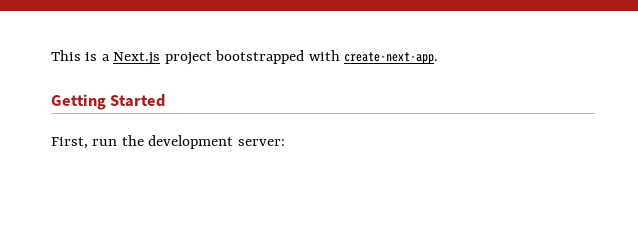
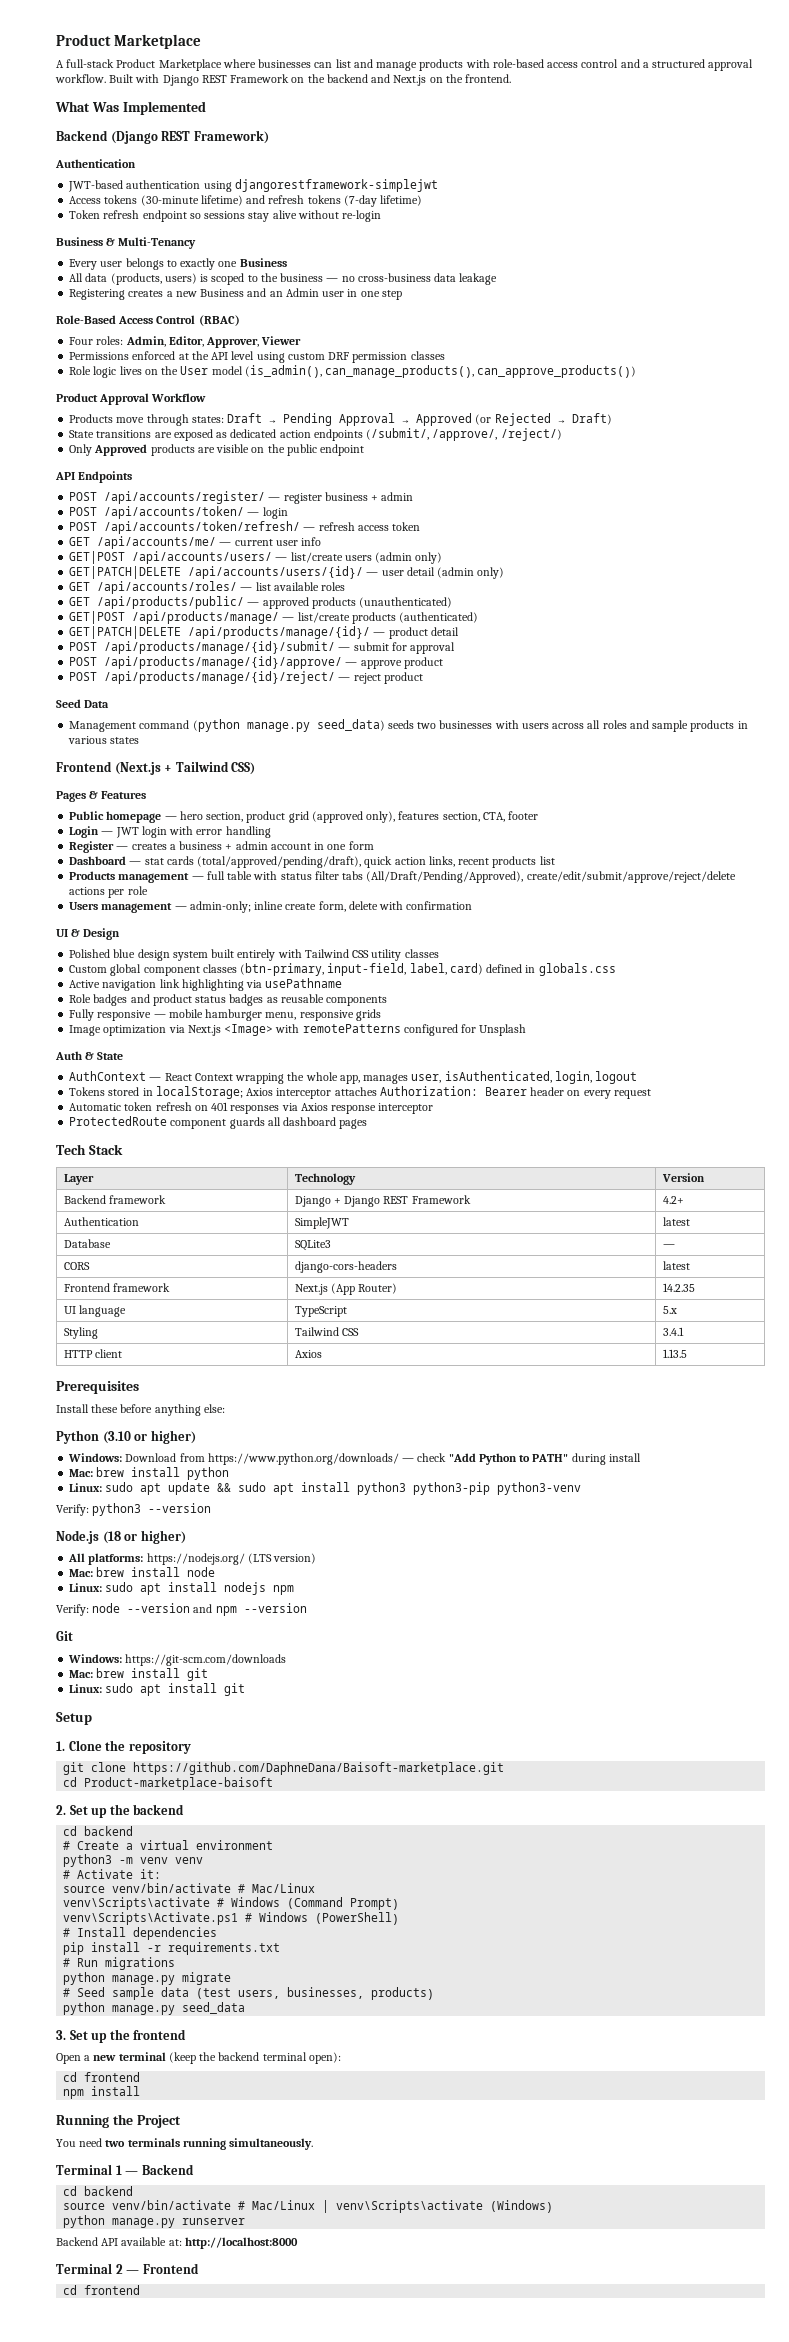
[51,50,439,65] [51,94,166,110] [51,135,285,149] This is a Next.js project bootstrapped with create-next-app. // Getting Started // First, run the development server: -> [56,34,202,49] [56,59,754,71] [55,74,512,86] [55,101,206,115] [56,130,269,144] [55,159,136,168] [68,179,438,192] [69,195,423,207] [69,210,382,222] [56,237,197,249] [69,258,287,270] [69,273,498,285] [69,288,402,300] [56,315,240,326] [69,336,302,348] [69,351,445,363] [69,365,637,378] [56,393,207,405] [69,413,612,426] [69,428,562,441] [69,444,365,456] [55,471,133,483] [69,491,414,504] [69,506,288,519] [69,521,421,534] [69,536,322,549] [69,551,443,564] [69,566,505,579] [69,581,346,594] [69,596,453,609] [69,611,479,624] [69,626,459,639] [69,641,456,654] [69,656,443,669] [69,671,423,684] [56,699,110,708] [69,719,748,732] [68,736,140,744] [56,761,256,775] [56,791,147,802] [69,811,539,823] [69,826,271,838] [69,841,374,853] [69,856,555,868] [69,871,736,883] [69,886,148,898] [69,901,473,913] [56,928,121,940] [69,949,439,961] [69,963,616,976] [69,978,343,991] [69,994,388,1006] [69,1009,381,1021] [69,1024,527,1036] [55,1051,124,1060] [69,1071,638,1084] [69,1086,651,1099] [69,1102,434,1114] [69,1116,368,1129] [56,1144,123,1155] [63,1174,94,1185] [294,1173,356,1185] [661,1173,705,1182] [63,1195,166,1204] [294,1195,471,1207] [662,1196,684,1204] [63,1217,139,1226] [294,1217,349,1229] [662,1217,690,1226] [63,1239,111,1248] [294,1240,331,1251] [662,1244,675,1248] [63,1262,90,1270] [294,1261,397,1273] [662,1261,690,1270] [63,1283,170,1292] [294,1283,398,1295] [662,1283,695,1292] [63,1305,126,1317] [294,1306,347,1317] [662,1306,677,1314] [63,1327,98,1339] [294,1327,359,1336] [662,1327,684,1336] [63,1349,122,1358] [294,1350,322,1358] [662,1349,687,1358] [56,1381,139,1394] [56,1404,225,1416] [56,1430,196,1444] [68,1453,641,1465] [69,1467,230,1480] [69,1482,582,1495] [56,1503,212,1516] [56,1530,186,1544] [68,1553,317,1565] [69,1567,216,1577] [69,1582,295,1595] [56,1603,307,1616] [56,1631,73,1641] [68,1654,287,1666] [69,1668,209,1681] [69,1683,246,1696] [56,1712,92,1725] [56,1740,191,1754] [63,1762,505,1775] [63,1777,274,1790] [56,1804,185,1818] [63,1826,134,1836] [63,1840,274,1850] [63,1854,204,1867] [63,1869,162,1879] [63,1883,316,1893] [63,1897,400,1910] [63,1912,400,1925] [63,1927,218,1940] [63,1942,281,1955] [63,1957,176,1970] [63,1972,232,1985] [63,1987,435,2000] [63,2002,246,2015] [56,2029,187,2043] [56,2052,341,2064] [63,2072,141,2082] [63,2086,141,2099] [56,2114,181,2128] [56,2138,314,2150] [56,2164,194,2175] [63,2186,134,2196] [63,2200,554,2213] [63,2215,246,2228] [56,2237,298,2249] [56,2263,199,2274] [63,2285,141,2295] Product Marketplace // A full-stack Product Marketplace where businesses can list and manage products with role-based access control and a structured approval workflow. Built with Django REST Framework on the backend and Next.js on the frontend. // What Was Implemented // Backend (Django REST Framework) // Authentication // JWT-based authentication using djangorestframework-simplejwt // Access tokens (30-minute lifetime) and refresh tokens (7-day lifetime) // Token refresh endpoint so sessions stay alive without re-login // Business & Multi-Tenancy // Every user belongs to exactly one Business // All data (products, users) is scoped to the business — no cross-business data leakage // Registering creates a new Business and an Admin user in one step // Role-Based Access Control (RBAC) // Four roles: Admin, Editor, Approver, Viewer // Permissions enforced at the API level using custom DRF permission classes // Role logic lives on the User model (is_admin(), can_manage_products(), can_approve_products()) // Product Approval Workflow // Products move through states: Draft → Pending Approval → Approved (or Rejected → Draft) // State transitions are exposed as dedicated action endpoints (/submit/, /approve/, /reject/) // Only Approved products are visible on the public endpoint // API Endpoints // POST /api/accounts/register/ — register business + admin // POST /api/accounts/token/ — login // POST /api/accounts/token/refresh/ — refresh access token // GET /api/accounts/me/ — current user info // GET|POST /api/accounts/users/ — list/create users (admin only) // GET|PATCH|DELETE /api/accounts/users/{id}/ — user detail (admin only) // GET /api/accounts/roles/ — list available roles // GET /api/products/public/ — approved products (unauthenticated) // GET|POST /api/products/manage/ — list/create products (authenticated) // GET|PATCH|DELETE /api/products/manage/{id}/ — product detail // POST /api/products/manage/{id}/submit/ — submit for approval // POST /api/products/manage/{id}/approve/ — approve product // POST /api/products/manage/{id}/reject/ — reject product // Seed Data // Management command (python manage.py seed_data) seeds two businesses with users across all roles and sample products in various states // Frontend (Next.js + Tailwind CSS) // Pages & Features // Public homepage — hero section, product grid (approved only), features section, CTA, footer // Login — JWT login with error handling // Register — creates a business + admin account in one form // Dashboard — stat cards (total/approved/pending/draft), quick action links, recent products list // Products management — full table with status filter tabs (All/Draft/Pending/Approved), create/edit/submit/approve/reject/delete actions per role // Users management — admin-only; inline create form, delete with confirmation // UI & Design // Polished blue design system built entirely with Tailwind CSS utility classes // Custom global component classes (btn-primary, input-field, label, card) defined in globals.css // Active navigation link highlighting via usePathname // Role badges and product status badges as reusable components // Fully responsive — mobile hamburger menu, responsive grids // Image optimization via Next.js <Image> with remotePatterns configured for Unsplash // Auth & State // AuthContext — React Context wrapping the whole app, manages user, isAuthenticated, login, logout // Tokens stored in localStorage; Axios interceptor attaches Authorization: Bearer header on every request // Automatic token refresh on 401 responses via Axios response interceptor // ProtectedRoute component guards all dashboard pages // Tech Stack // Layer | Technology | Version // Backend framework | Django + Django REST Framework | 4.2+ // Authentication | SimpleJWT | latest // Database | SQLite3 | — // CORS | django-cors-headers | latest // Frontend framework | Next.js (App Router) | 14.2.35 // UI language | TypeScript | 5.x // Styling | Tailwind CSS | 3.4.1 // HTTP client | Axios | 1.13.5 // Prerequisites // Install these before anything else: // Python (3.10 or higher) // Windows: Download from https://www.python.org/downloads/ — check "Add Python to PATH" during install // Mac: brew install python // Linux: sudo apt update && sudo apt install python3 python3-pip python3-venv // Verify: python3 --version // Node.js (18 or higher) // All platforms: https://nodejs.org/ (LTS version) // Mac: brew install node // Linux: sudo apt install nodejs npm // Verify: node --version and npm --version // Git // Windows: https://git-scm.com/downloads // Mac: brew install git // Linux: sudo apt install git // Setup // 1. Clone the repository // git clone https://github.com/DaphneDana/Baisoft-marketplace.git // cd Product-marketplace-baisoft // 2. Set up the backend // cd backend // # Create a virtual environment // python3 -m venv venv // # Activate it: // source venv/bin/activate # Mac/Linux // venv\Scripts\activate # Windows (Command Prompt) // venv\Scripts\Activate.ps1 # Windows (PowerShell) // # Install dependencies // pip install -r requirements.txt // # Run migrations // python manage.py migrate // # Seed sample data (test users, businesses, products) // python manage.py seed_data // 3. Set up the frontend // Open a new terminal (keep the backend terminal open): // cd frontend // npm install // Running the Project // You need two terminals running simultaneously. // Terminal 1 — Backend // cd backend // source venv/bin/activate # Mac/Linux | venv\Scripts\activate (Windows) // python manage.py runserver // Backend API available at: http://localhost:8000 // Terminal 2 — Frontend // cd frontend

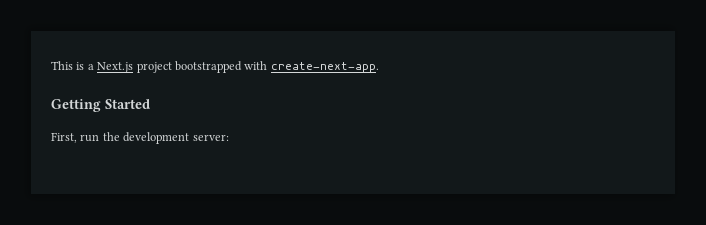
[56,34,202,49] [56,59,754,71] [55,74,512,86] [55,101,206,115] [56,130,269,144] [55,159,136,168] [68,179,438,192] [69,195,423,207] [69,210,382,222] [56,237,197,249] [69,258,287,270] [69,273,498,285] [69,288,402,300] [56,315,240,326] [69,336,302,348] [69,351,445,363] [69,365,637,378] [56,393,207,405] [69,413,612,426] [69,428,562,441] [69,444,365,456] [55,471,133,483] [69,491,414,504] [69,506,288,519] [69,521,421,534] [69,536,322,549] [69,551,443,564] [69,566,505,579] [69,581,346,594] [69,596,453,609] [69,611,479,624] [69,626,459,639] [69,641,456,654] [69,656,443,669] [69,671,423,684] [56,699,110,708] [69,719,748,732] [68,736,140,744] [56,761,256,775] [56,791,147,802] [69,811,539,823] [69,826,271,838] [69,841,374,853] [69,856,555,868] [69,871,736,883] [69,886,148,898] [69,901,473,913] [56,928,121,940] [69,949,439,961] [69,963,616,976] [69,978,343,991] [69,994,388,1006] [69,1009,381,1021] [69,1024,527,1036] [55,1051,124,1060] [69,1071,638,1084] [69,1086,651,1099] [69,1102,434,1114] [69,1116,368,1129] [56,1144,123,1155] [63,1174,94,1185] [294,1173,356,1185] [661,1173,705,1182] [63,1195,166,1204] [294,1195,471,1207] [662,1196,684,1204] [63,1217,139,1226] [294,1217,349,1229] [662,1217,690,1226] [63,1239,111,1248] [294,1240,331,1251] [662,1244,675,1248] [63,1262,90,1270] [294,1261,397,1273] [662,1261,690,1270] [63,1283,170,1292] [294,1283,398,1295] [662,1283,695,1292] [63,1305,126,1317] [294,1306,347,1317] [662,1306,677,1314] [63,1327,98,1339] [294,1327,359,1336] [662,1327,684,1336] [63,1349,122,1358] [294,1350,322,1358] [662,1349,687,1358] [56,1381,139,1394] [56,1404,225,1416] [56,1430,196,1444] [68,1453,641,1465] [69,1467,230,1480] [69,1482,582,1495] [56,1503,212,1516] [56,1530,186,1544] [68,1553,317,1565] [69,1567,216,1577] [69,1582,295,1595] [56,1603,307,1616] [56,1631,73,1641] [68,1654,287,1666] [69,1668,209,1681] [69,1683,246,1696] [56,1712,92,1725] [56,1740,191,1754] [63,1762,505,1775] [63,1777,274,1790] [56,1804,185,1818] [63,1826,134,1836] [63,1840,274,1850] [63,1854,204,1867] [63,1869,162,1879] [63,1883,316,1893] [63,1897,400,1910] [63,1912,400,1925] [63,1927,218,1940] [63,1942,281,1955] [63,1957,176,1970] [63,1972,232,1985] [63,1987,435,2000] [63,2002,246,2015] [56,2029,187,2043] [56,2052,341,2064] [63,2072,141,2082] [63,2086,141,2099] [56,2114,181,2128] [56,2138,314,2150] [56,2164,194,2175] [63,2186,134,2196] [63,2200,554,2213] [63,2215,246,2228] [56,2237,298,2249] [56,2263,199,2274] [63,2285,141,2295] Product Marketplace // A full-stack Product Marketplace where businesses can list and manage products with role-based access control and a structured approval workflow. Built with Django REST Framework on the backend and Next.js on the frontend. // What Was Implemented // Backend (Django REST Framework) // Authentication // JWT-based authentication using djangorestframework-simplejwt // Access tokens (30-minute lifetime) and refresh tokens (7-day lifetime) // Token refresh endpoint so sessions stay alive without re-login // Business & Multi-Tenancy // Every user belongs to exactly one Business // All data (products, users) is scoped to the business — no cross-business data leakage // Registering creates a new Business and an Admin user in one step // Role-Based Access Control (RBAC) // Four roles: Admin, Editor, Approver, Viewer // Permissions enforced at the API level using custom DRF permission classes // Role logic lives on the User model (is_admin(), can_manage_products(), can_approve_products()) // Product Approval Workflow // Products move through states: Draft → Pending Approval → Approved (or Rejected → Draft) // State transitions are exposed as dedicated action endpoints (/submit/, /approve/, /reject/) // Only Approved products are visible on the public endpoint // API Endpoints // POST /api/accounts/register/ — register business + admin // POST /api/accounts/token/ — login // POST /api/accounts/token/refresh/ — refresh access token // GET /api/accounts/me/ — current user info // GET|POST /api/accounts/users/ — list/create users (admin only) // GET|PATCH|DELETE /api/accounts/users/{id}/ — user detail (admin only) // GET /api/accounts/roles/ — list available roles // GET /api/products/public/ — approved products (unauthenticated) // GET|POST /api/products/manage/ — list/create products (authenticated) // GET|PATCH|DELETE /api/products/manage/{id}/ — product detail // POST /api/products/manage/{id}/submit/ — submit for approval // POST /api/products/manage/{id}/approve/ — approve product // POST /api/products/manage/{id}/reject/ — reject product // Seed Data // Management command (python manage.py seed_data) seeds two businesses with users across all roles and sample products in various states // Frontend (Next.js + Tailwind CSS) // Pages & Features // Public homepage — hero section, product grid (approved only), features section, CTA, footer // Login — JWT login with error handling // Register — creates a business + admin account in one form // Dashboard — stat cards (total/approved/pending/draft), quick action links, recent products list // Products management — full table with status filter tabs (All/Draft/Pending/Approved), create/edit/submit/approve/reject/delete actions per role // Users management — admin-only; inline create form, delete with confirmation // UI & Design // Polished blue design system built entirely with Tailwind CSS utility classes // Custom global component classes (btn-primary, input-field, label, card) defined in globals.css // Active navigation link highlighting via usePathname // Role badges and product status badges as reusable components // Fully responsive — mobile hamburger menu, responsive grids // Image optimization via Next.js <Image> with remotePatterns configured for Unsplash // Auth & State // AuthContext — React Context wrapping the whole app, manages user, isAuthenticated, login, logout // Tokens stored in localStorage; Axios interceptor attaches Authorization: Bearer header on every request // Automatic token refresh on 401 responses via Axios response interceptor // ProtectedRoute component guards all dashboard pages // Tech Stack // Layer | Technology | Version // Backend framework | Django + Django REST Framework | 4.2+ // Authentication | SimpleJWT | latest // Database | SQLite3 | — // CORS | django-cors-headers | latest // Frontend framework | Next.js (App Router) | 14.2.35 // UI language | TypeScript | 5.x // Styling | Tailwind CSS | 3.4.1 // HTTP client | Axios | 1.13.5 // Prerequisites // Install these before anything else: // Python (3.10 or higher) // Windows: Download from https://www.python.org/downloads/ — check "Add Python to PATH" during install // Mac: brew install python // Linux: sudo apt update && sudo apt install python3 python3-pip python3-venv // Verify: python3 --version // Node.js (18 or higher) // All platforms: https://nodejs.org/ (LTS version) // Mac: brew install node // Linux: sudo apt install nodejs npm // Verify: node --version and npm --version // Git // Windows: https://git-scm.com/downloads // Mac: brew install git // Linux: sudo apt install git // Setup // 1. Clone the repository // git clone https://github.com/DaphneDana/Baisoft-marketplace.git // cd Product-marketplace-baisoft // 2. Set up the backend // cd backend // # Create a virtual environment // python3 -m venv venv // # Activate it: // source venv/bin/activate # Mac/Linux // venv\Scripts\activate # Windows (Command Prompt) // venv\Scripts\Activate.ps1 # Windows (PowerShell) // # Install dependencies // pip install -r requirements.txt // # Run migrations // python manage.py migrate // # Seed sample data (test users, businesses, products) // python manage.py seed_data // 3. Set up the frontend // Open a new terminal (keep the backend terminal open): // cd frontend // npm install // Running the Project // You need two terminals running simultaneously. // Terminal 1 — Backend // cd backend // source venv/bin/activate # Mac/Linux | venv\Scripts\activate (Windows) // python manage.py runserver // Backend API available at: http://localhost:8000 // Terminal 2 — Frontend // cd frontend -> [51,61,379,73] [51,99,150,112] [51,132,229,144] This is a Next.js project bootstrapped with create-next-app. // Getting Started // First, run the development server:

